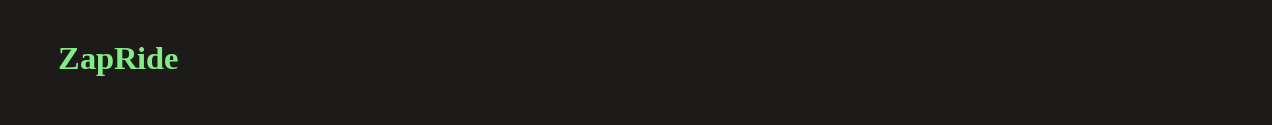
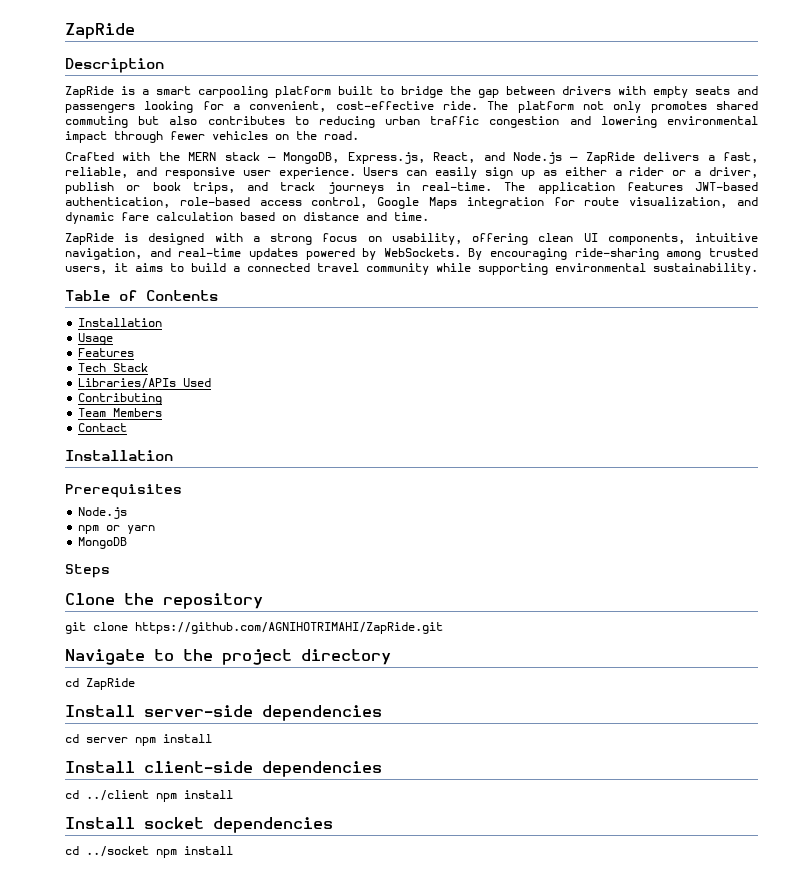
[58,47,178,76] ZapRide -> [65,23,135,39] [65,58,164,73] [65,86,758,98] [65,101,759,113] [65,116,758,128] [65,131,359,143] [65,152,758,164] [65,167,758,179] [65,182,758,194] [65,197,758,209] [65,212,429,224] [65,233,759,245] [65,248,758,260] [65,263,758,275] [65,290,218,301] [78,318,163,327] [78,333,114,345] [78,348,135,357] [78,363,149,372] [78,378,212,389] [78,393,163,405] [78,408,163,417] [78,423,128,432] [65,450,173,461] [65,484,182,498] [78,507,128,519] [78,525,156,534] [78,537,128,549] [65,564,110,578] [65,593,263,609] [65,622,443,634] [65,649,391,665] [65,678,135,690] [65,705,382,721] [65,734,212,746] [65,761,382,777] [65,790,233,802] [65,817,333,833] [65,846,233,858] ZapRide // Description // ZapRide is a smart carpooling platform built to bridge the gap between drivers with empty seats and passengers looking for a convenient, cost-effective ride. The platform not only promotes shared commuting but also contributes to reducing urban traffic congestion and lowering environmental impact through fewer vehicles on the road. // Crafted with the MERN stack — MongoDB, Express.js, React, and Node.js — ZapRide delivers a fast, reliable, and responsive user experience. Users can easily sign up as either a rider or a driver, publish or book trips, and track journeys in real-time. The application features JWT-based authentication, role-based access control, Google Maps integration for route visualization, and dynamic fare calculation based on distance and time. // ZapRide is designed with a strong focus on usability, offering clean UI components, intuitive navigation, and real-time updates powered by WebSockets. By encouraging ride-sharing among trusted users, it aims to build a connected travel community while supporting environmental sustainability. // Table of Contents // Installation // Usage // Features // Tech Stack // Libraries/APIs Used // Contributing // Team Members // Contact // Installation // Prerequisites // Node.js // npm or yarn // MongoDB // Steps // Clone the repository // git clone https://github.com/AGNIHOTRIMAHI/ZapRide.git // Navigate to the project directory // cd ZapRide // Install server-side dependencies // cd server npm install // Install client-side dependencies // cd ../client npm install // Install socket dependencies // cd ../socket npm install

